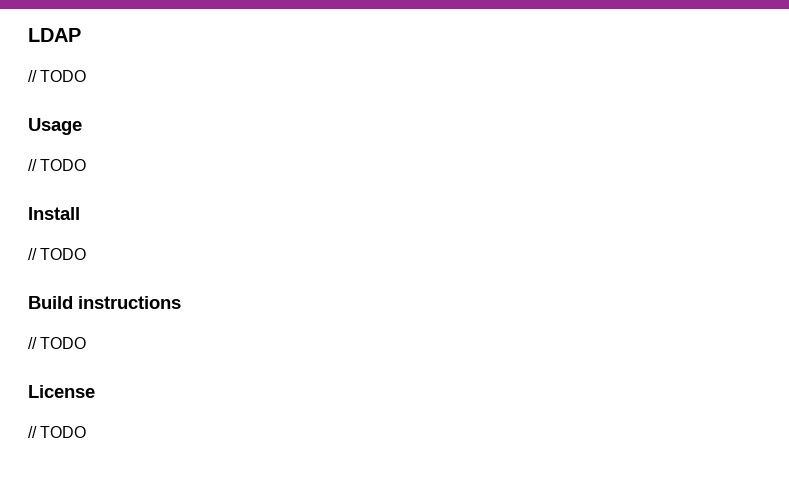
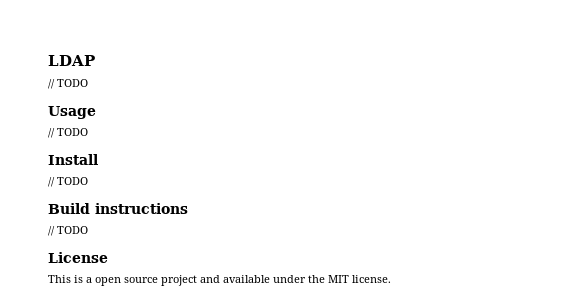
[28,426,87,438] // TODO -> [48,275,391,286] This is a open source project and available under the MIT license.

